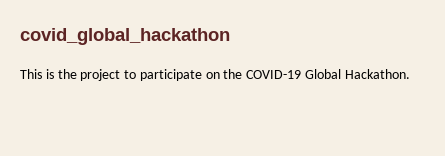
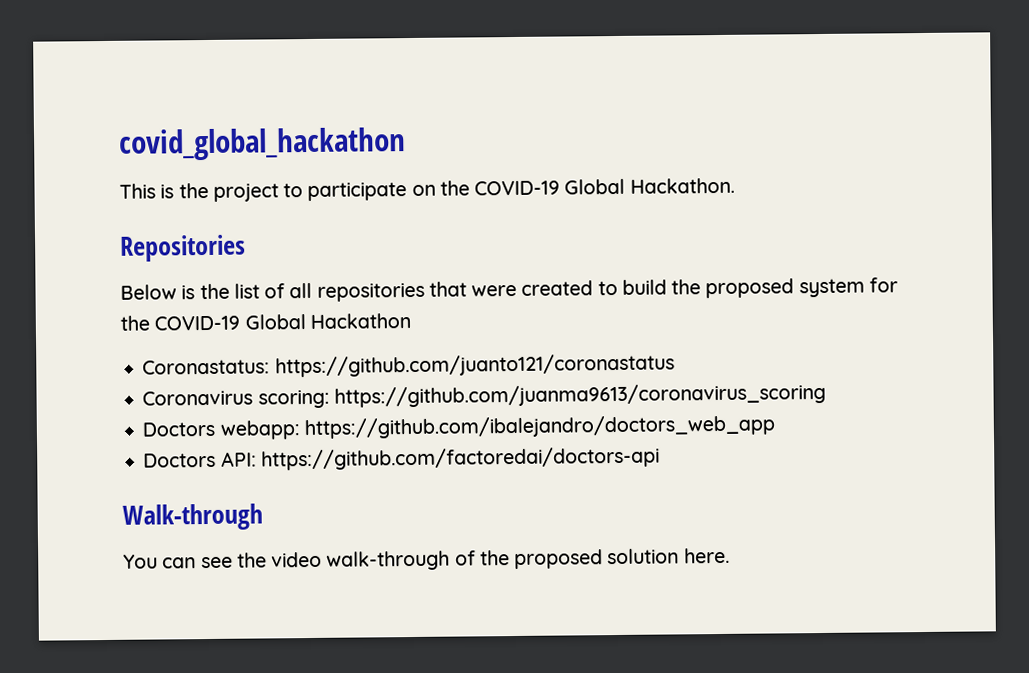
(410, 74) none -> [119,234,246,262] [120,277,898,302] [120,313,411,331] [142,353,675,378] [142,382,826,409] [142,414,775,440] [143,446,660,471] [122,503,263,531] [123,547,730,571] // Repositories // Below is the list of all repositories that were created to build the proposed system for the COVID-19 Global Hackathon // Coronastatus: https://github.com/juanto121/coronastatus // Coronavirus scoring: https://github.com/juanma9613/coronavirus_scoring // Doctors webapp: https://github.com/ibalejandro/doctors_web_app // Doctors API: https://github.com/factoredai/doctors-api // Walk-through // You can see the video walk-through of the proposed solution here.

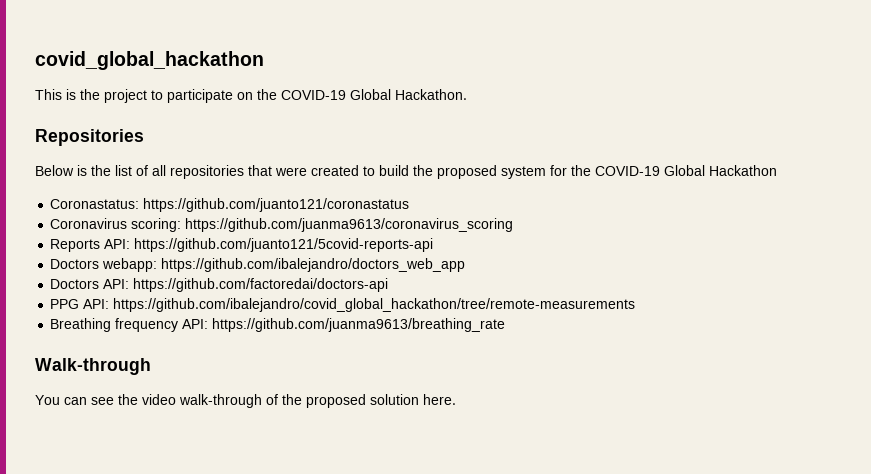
(826, 395) none -> [50,238,434,252] // Reports API: https://github.com/juanto121/5covid-reports-api
(660, 458) none -> [50,298,636,312] [50,318,506,332] // PPG API: https://github.com/ibalejandro/covid_global_hackathon/tree/remote-measurements // Breathing frequency API: https://github.com/juanma9613/breathing_rate

